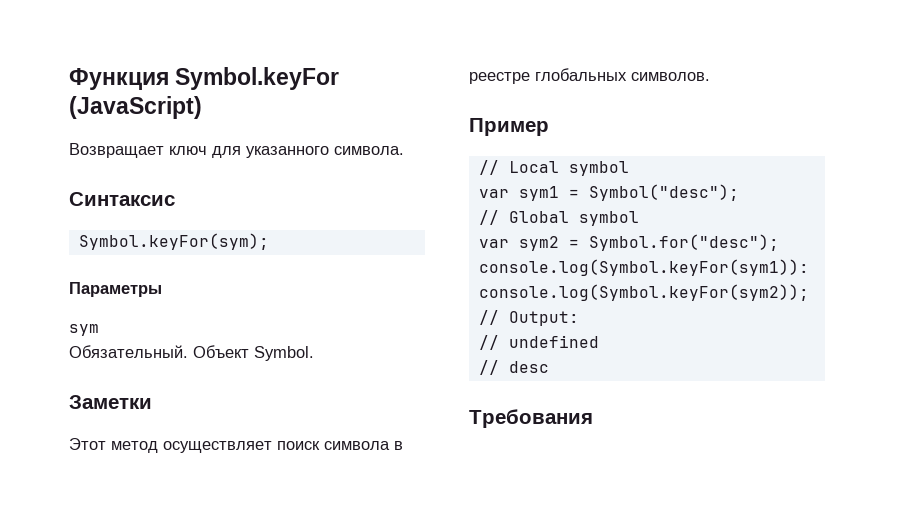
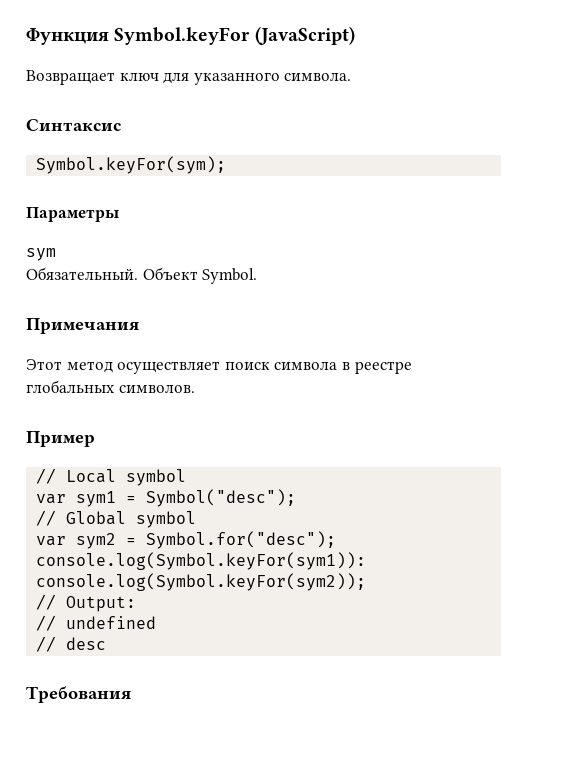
[69,395,152,409] Заметки -> [26,318,140,334] Примечания

